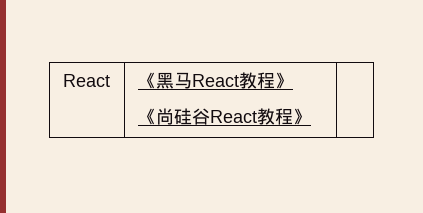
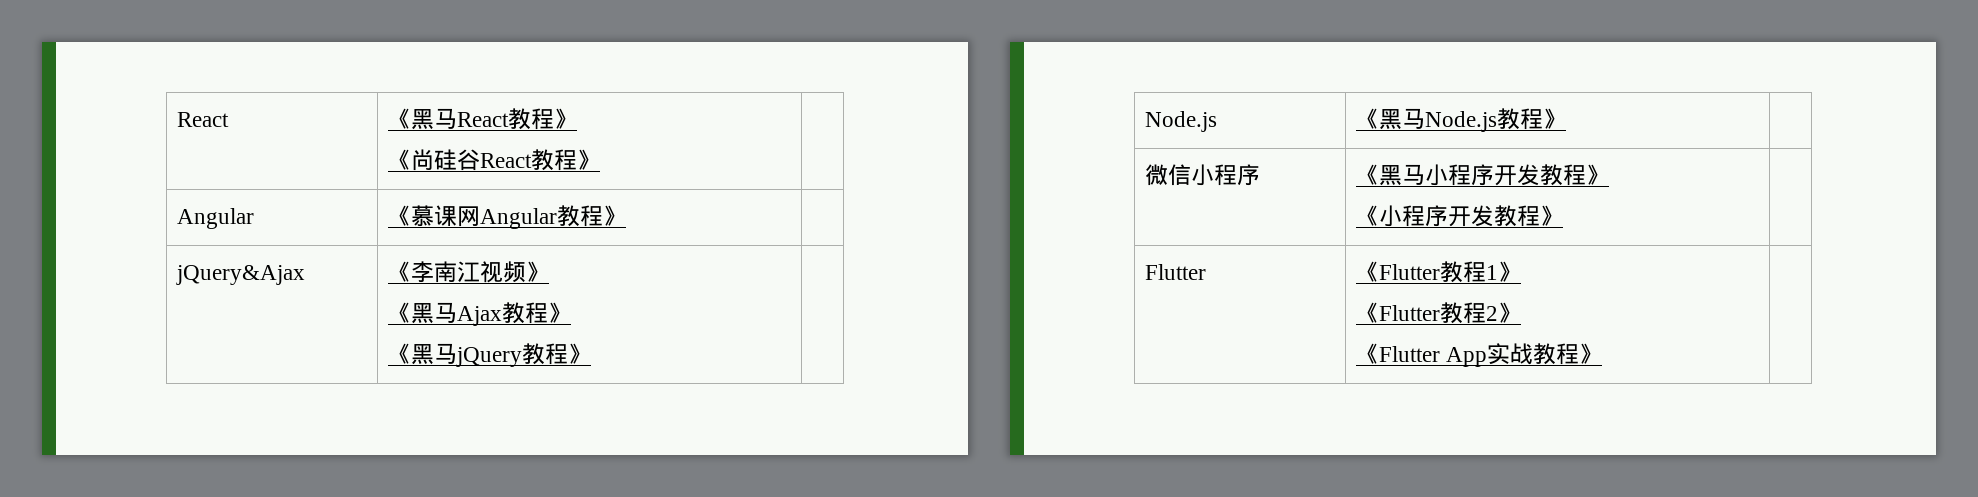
(311, 116) none -> [176,208,254,229] [387,205,626,229] [175,265,305,285] [387,261,549,283] [387,302,571,326] [387,343,591,367] [1144,111,1217,132] [1355,108,1566,132] [1144,164,1260,186] [1355,164,1609,186] [1355,205,1563,227] [1144,264,1206,280] [1355,261,1521,283] [1355,302,1521,324] [1355,343,1602,367] // Angular | 《慕课网Angular教程》 | // jQuery&Ajax | 《李南江视频》 // 《黑马Ajax教程》 // 《黑马jQuery教程》 | // Node.js | 《黑马Node.js教程》 | // 微信小程序 | 《黑马小程序开发教程》 // 《小程序开发教程》 | // Flutter | 《Flutter教程1》 // 《Flutter教程2》 // 《Flutter App实战教程》 |

